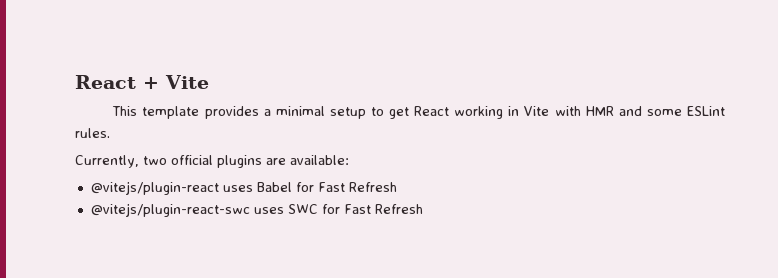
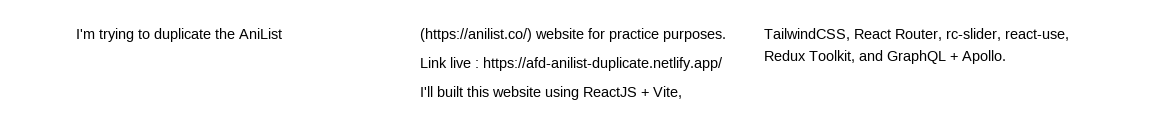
[75,75,209,89] [112,106,725,119] [75,128,110,138] [75,155,349,168] [90,181,397,195] [90,203,423,217] React + Vite // This template provides a minimal setup to get React working in Vite with HMR and some ESLint rules. // Currently, two official plugins are available: // @vitejs/plugin-react uses Babel for Fast Refresh // @vitejs/plugin-react-swc uses SWC for Fast Refresh -> [76,28,726,42] [420,57,723,71] [420,86,682,100] [764,28,1069,41] [764,50,1006,64] I'm trying to duplicate the AniList (https://anilist.co/) website for practice purposes. // Link live : https://afd-anilist-duplicate.netlify.app/ // I'll built this website using ReactJS + Vite, TailwindCSS, React Router, rc-slider, react-use, Redux Toolkit, and GraphQL + Apollo.

